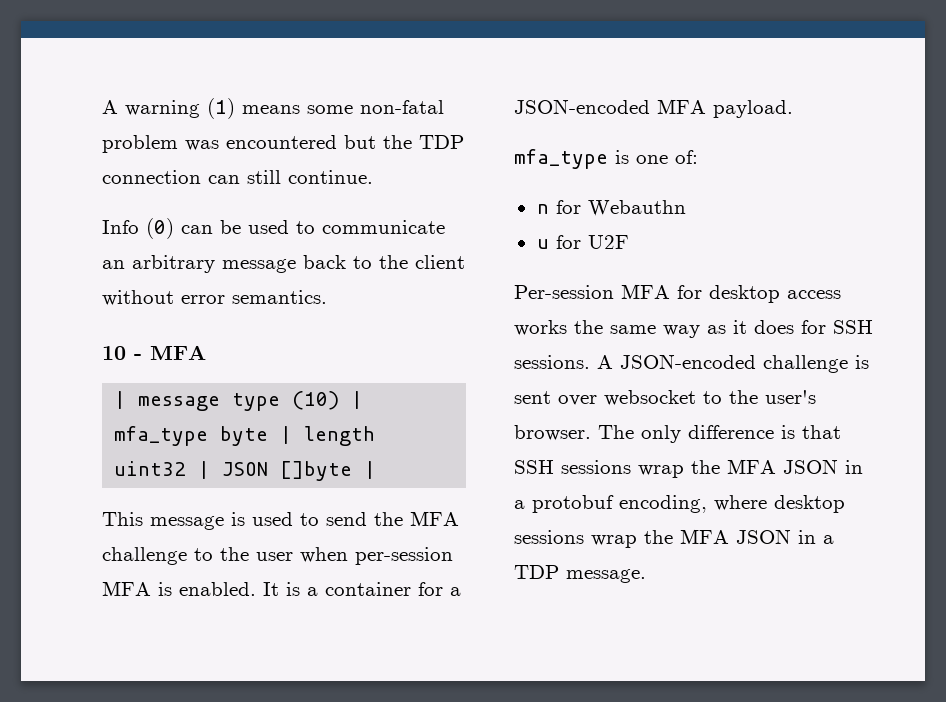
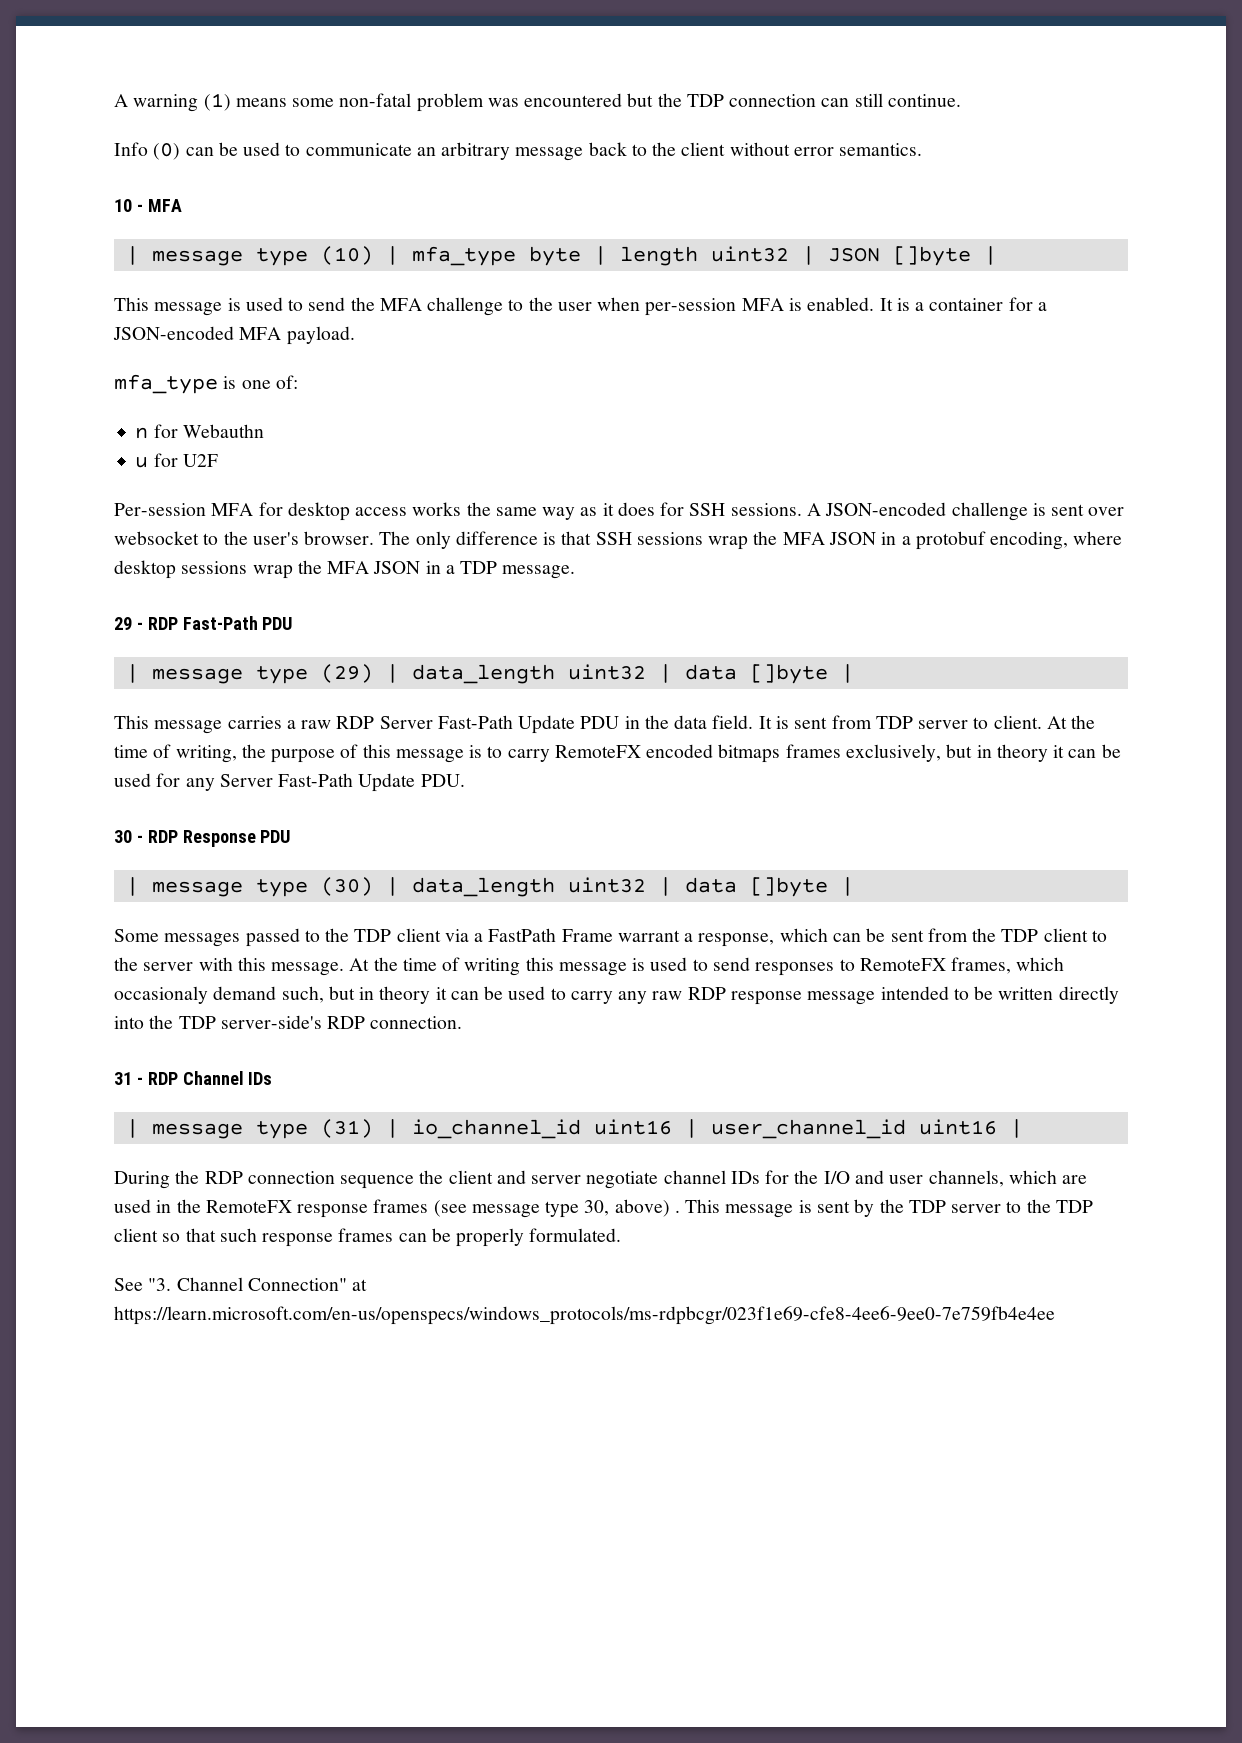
(646, 576) none -> [114,616,293,630] [125,664,854,684] [114,715,1096,734] [114,744,1121,763] [114,773,465,792] [114,830,291,847] [125,877,854,897] [114,928,1107,947] [114,957,1065,976] [114,986,1119,1005] [114,1015,463,1029] [114,1071,273,1085] [125,1119,1023,1139] [114,1170,1088,1189] [114,1199,1093,1218] [114,1228,622,1247] [114,1277,368,1291] [114,1306,1055,1325] // 29 - RDP Fast-Path PDU // | message type (29) | data_length uint32 | data []byte | // This message carries a raw RDP Server Fast-Path Update PDU in the data field. It is sent from TDP server to client. At the time of writing, the purpose of this message is to carry RemoteFX encoded bitmaps frames exclusively, but in theory it can be used for any Server Fast-Path Update PDU. // 30 - RDP Response PDU // | message type (30) | data_length uint32 | data []byte | // Some messages passed to the TDP client via a FastPath Frame warrant a response, which can be sent from the TDP client to the server with this message. At the time of writing this message is used to send responses to RemoteFX frames, which occasionaly demand such, but in theory it can be used to carry any raw RDP response message intended to be written directly into the TDP server-side's RDP connection. // 31 - RDP Channel IDs // | message type (31) | io_channel_id uint16 | user_channel_id uint16 | // During the RDP connection sequence the client and server negotiate channel IDs for the I/O and user channels, which are used in the RemoteFX response frames (see message type 30, above) . This message is sent by the TDP server to the TDP client so that such response frames can be properly formulated. // See "3. Channel Connection" at https://learn.microsoft.com/en-us/openspecs/windows_protocols/ms-rdpbcgr/023f1e69-cfe8-4ee6-9ee0-7e759fb4e4ee

